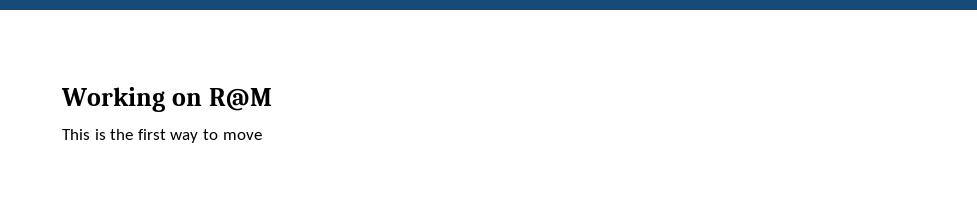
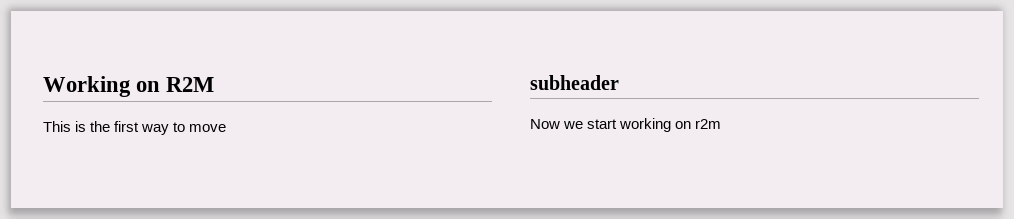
[208,88,272,111] R@M -> [166,77,215,92] R2M
(262, 136) none -> [530,75,619,90] [530,118,722,132] // subheader // Now we start working on r2m

